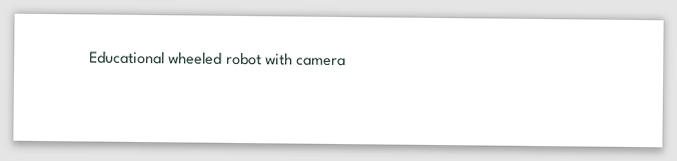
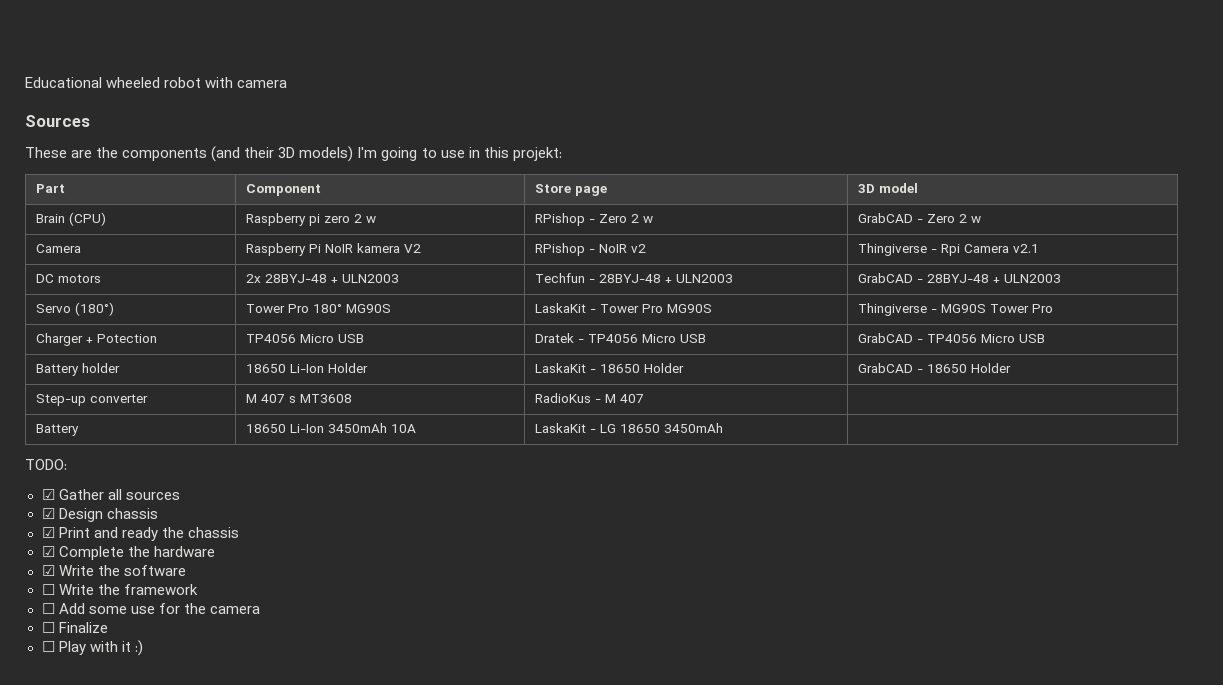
(347, 62) none -> [25,115,90,127] [25,146,562,162] [36,184,66,193] [246,184,322,196] [535,184,608,196] [858,183,919,193] [36,212,107,226] [246,213,377,226] [535,213,654,226] [858,213,982,223] [36,244,82,253] [246,243,422,256] [535,243,647,256] [858,243,1040,256] [36,274,102,283] [246,274,400,283] [535,273,734,283] [858,273,1062,283] [36,302,115,316] [246,304,392,313] [535,303,713,313] [858,303,1054,316] [36,333,158,346] [246,334,365,343] [535,333,707,343] [858,333,1046,343] [36,363,121,376] [246,363,369,373] [535,363,685,373] [858,363,1012,373] [36,394,149,406] [246,394,353,403] [535,393,645,403] [36,424,80,436] [246,423,417,433] [535,423,724,433] [25,459,67,470] [41,489,180,500] [41,508,158,522] [41,527,239,541] [41,546,215,560] [41,565,186,576] [41,584,198,595] [41,603,260,614] [41,622,108,633] [41,640,143,656] // Sources // These are the components (and their 3D models) I'm going to use in this projekt: // Part | Component | Store page | 3D model // Brain (CPU) | Raspberry pi zero 2 w | RPishop - Zero 2 w | GrabCAD - Zero 2 w // Camera | Raspberry Pi NoIR kamera V2 | RPishop - NoIR v2 | Thingiverse - Rpi Camera v2.1 // DC motors | 2x 28BYJ-48 + ULN2003 | Techfun - 28BYJ-48 + ULN2003 | GrabCAD - 28BYJ-48 + ULN2003 // Servo (180°) | Tower Pro 180° MG90S | LaskaKit - Tower Pro MG90S | Thingiverse - MG90S Tower Pro // Charger + Potection | TP4056 Micro USB | Dratek - TP4056 Micro USB | GrabCAD - TP4056 Micro USB // Battery holder | 18650 Li-Ion Holder | LaskaKit - 18650 Holder | GrabCAD - 18650 Holder // Step-up converter | M 407 s MT3608 | RadioKus - M 407 | // Battery | 18650 Li-Ion 3450mAh 10A | LaskaKit - LG 18650 3450mAh | // TODO: // ☑ Gather all sources // ☑ Design chassis // ☑ Print and ready the chassis // ☑ Complete the hardware // ☑ Write the software // ☐ Write the framework // ☐ Add some use for the camera // ☐ Finalize // ☐ Play with it :)

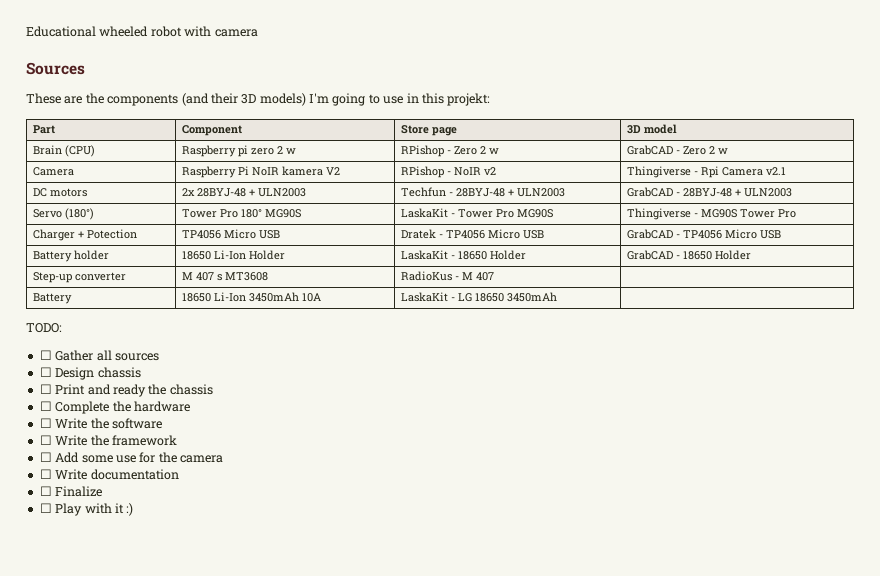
[41,489,55,500] ☑ -> [39,350,52,360] ☐
[41,508,55,519] ☑ -> [39,367,52,377] ☐
[41,527,55,538] ☑ -> [39,384,52,394] ☐
[41,546,55,557] ☑ -> [39,401,52,411] ☐
[41,565,55,576] ☑ -> [39,418,52,428] ☐
(260, 610) none -> [39,469,179,480] // ☐ Write documentation

